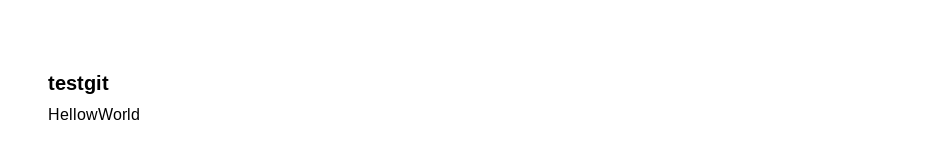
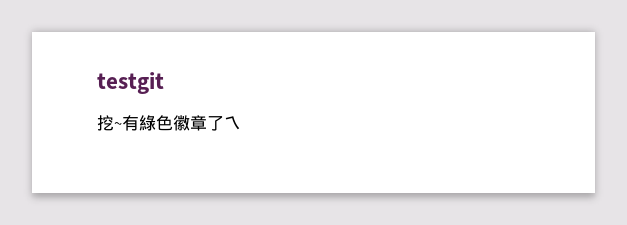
[48,108,140,120] HellowWorld -> [97,115,241,131] 挖~有綠色徽章了ㄟ

